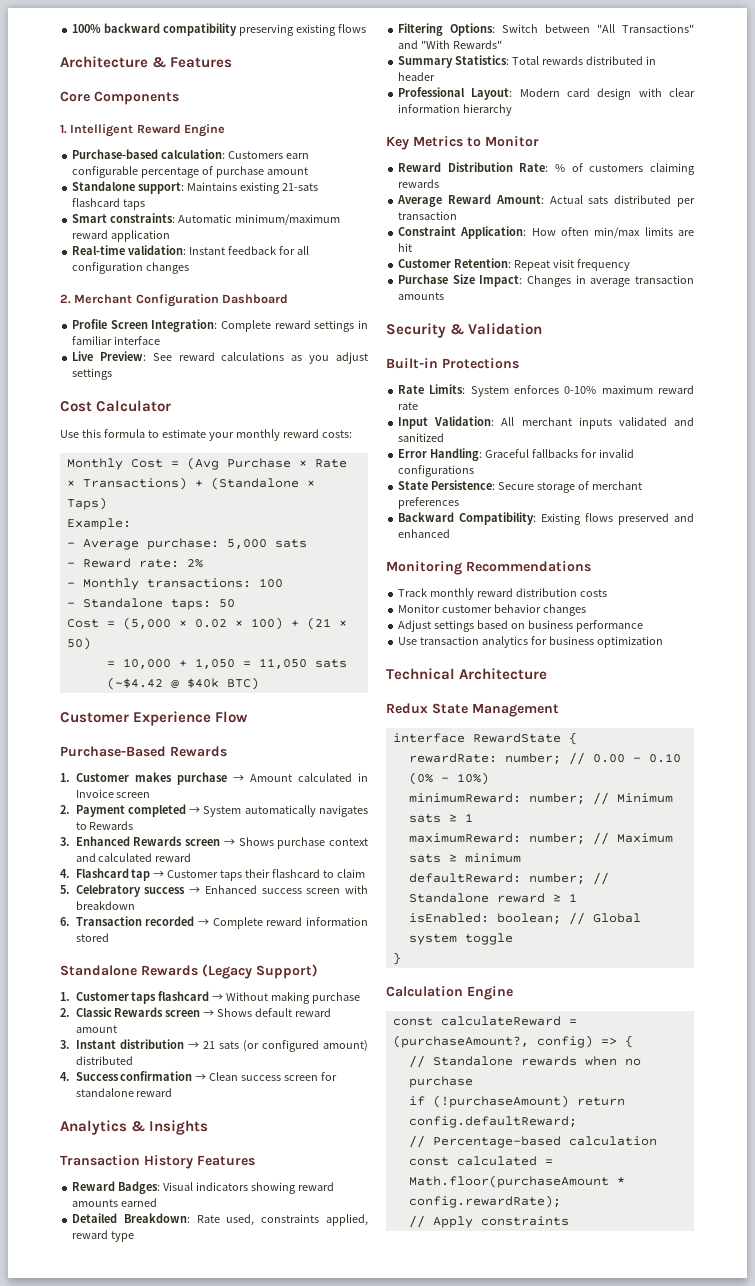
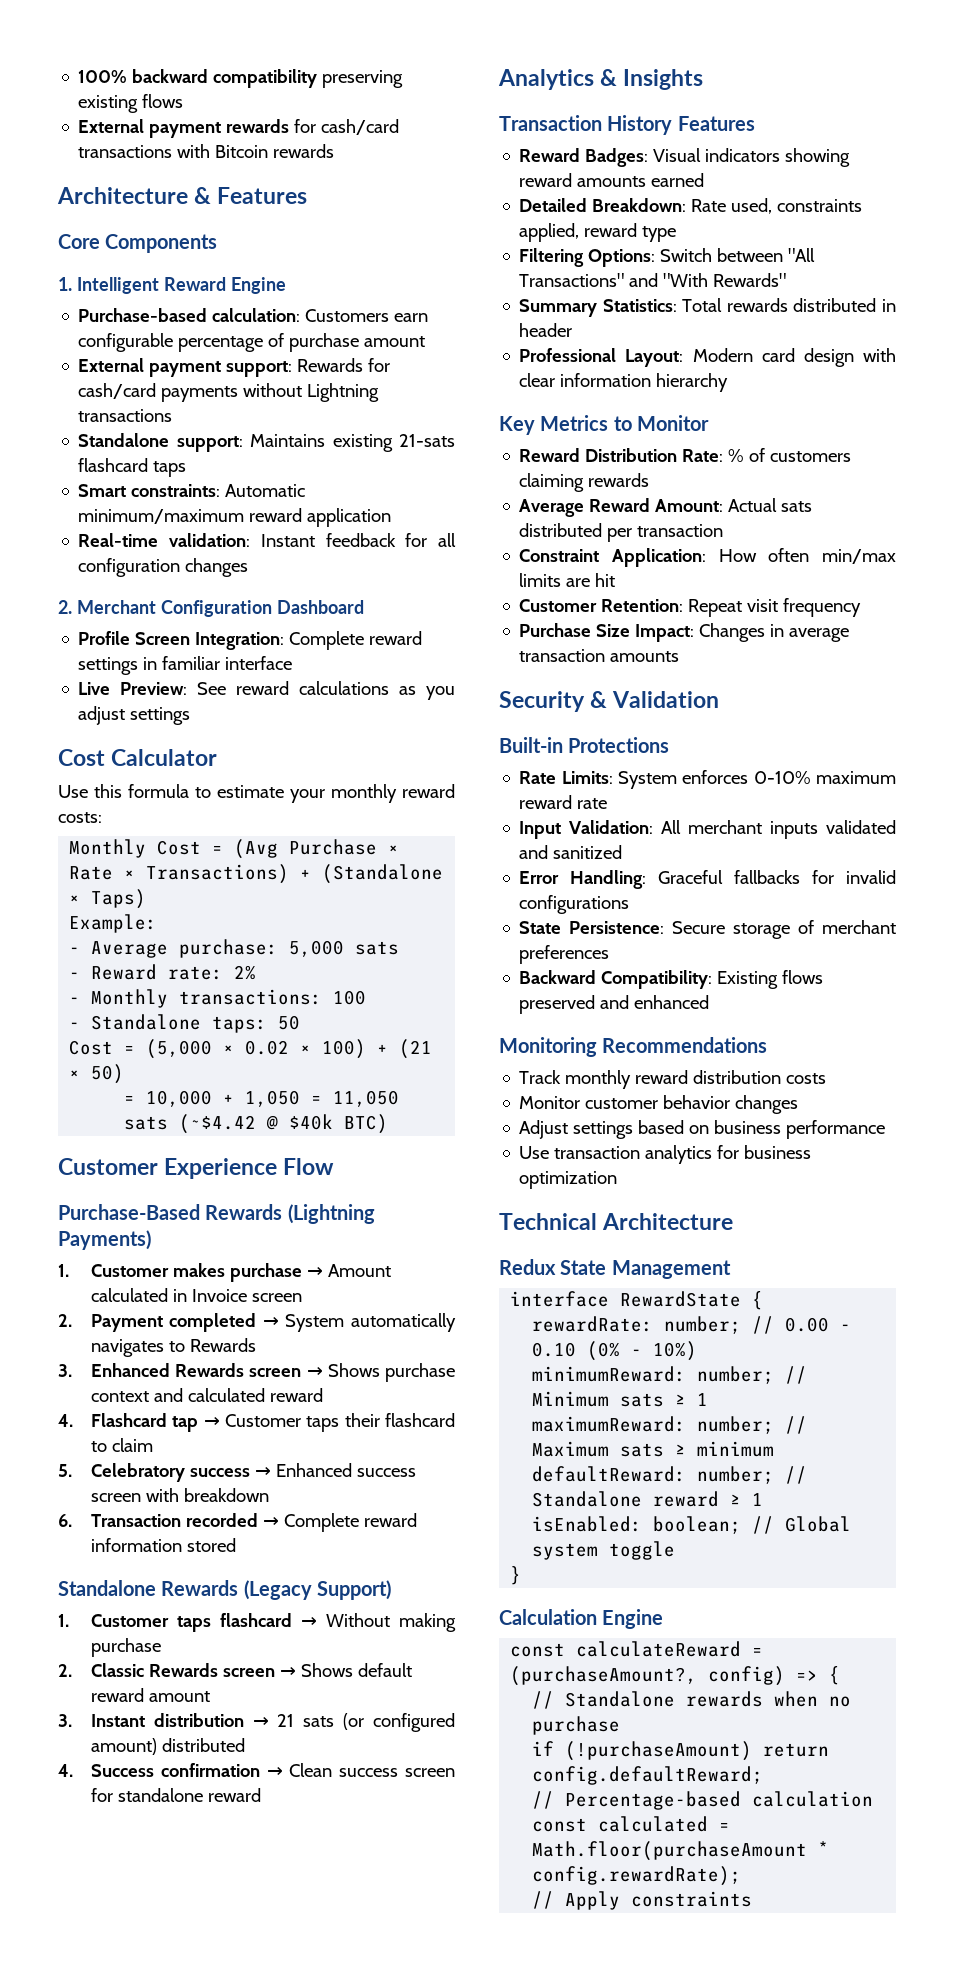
(366, 28) none -> [78,119,400,138] [78,144,335,158] // External payment rewards for cash/card transactions with Bitcoin rewards
(308, 171) none -> [78,358,391,377] [78,383,380,402] [78,409,173,422] // External payment support: Rewards for cash/card payments without Lightning transactions
(227, 751) none -> [287,1204,375,1224] [58,1230,151,1250] (Lightning Payments)

